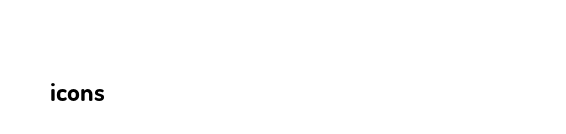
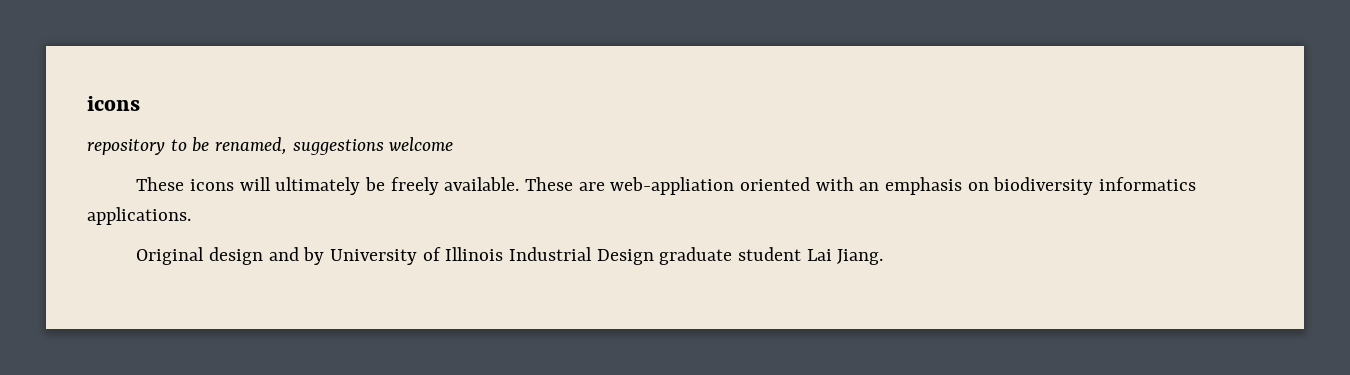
[50,83,105,101] icons -> [87,96,140,111] [87,137,454,155] [136,177,1197,195] [87,207,191,225] [136,247,884,265] icons // repository to be renamed, suggestions welcome // These icons will ultimately be freely available. These are web-appliation oriented with an emphasis on biodiversity informatics applications. // Original design and by University of Illinois Industrial Design graduate student Lai Jiang.

